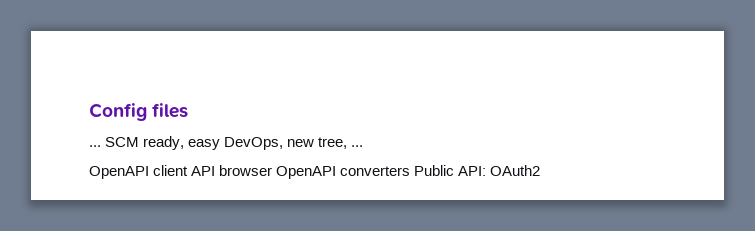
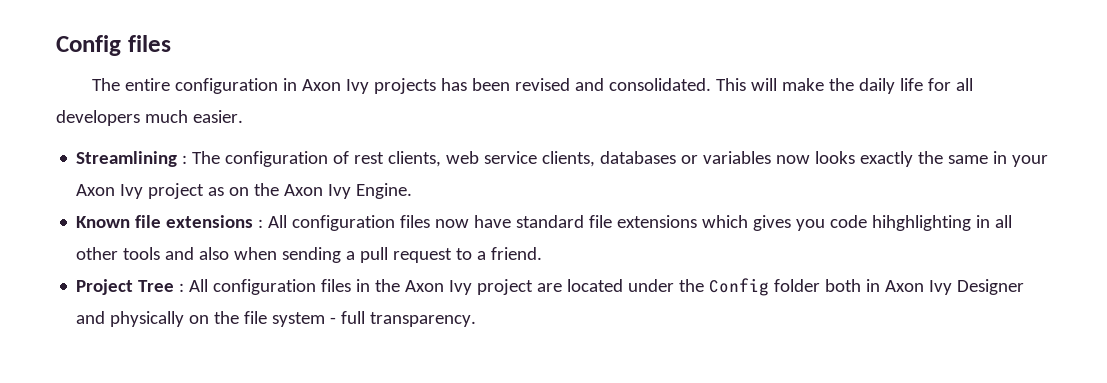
[89,136,364,150] [89,165,541,179] ... SCM ready, easy DevOps, new tree, ... // OpenAPI client API browser OpenAPI converters Public API: OAuth2 -> [91,78,973,94] [56,110,243,126] [76,151,1049,167] [76,183,413,199] [76,215,1013,231] [76,247,543,263] [76,278,1025,296] [76,311,477,327] The entire configuration in Axon Ivy projects has been revised and consolidated. This will make the daily life for all developers much easier. // Streamlining : The configuration of rest clients, web service clients, databases or variables now looks exactly the same in your Axon Ivy project as on the Axon Ivy Engine. // Known file extensions : All configuration files now have standard file extensions which gives you code hihghlighting in all other tools and also when sending a pull request to a friend. // Project Tree : All configuration files in the Axon Ivy project are located under the Config folder both in Axon Ivy Designer and physically on the file system - full transparency.

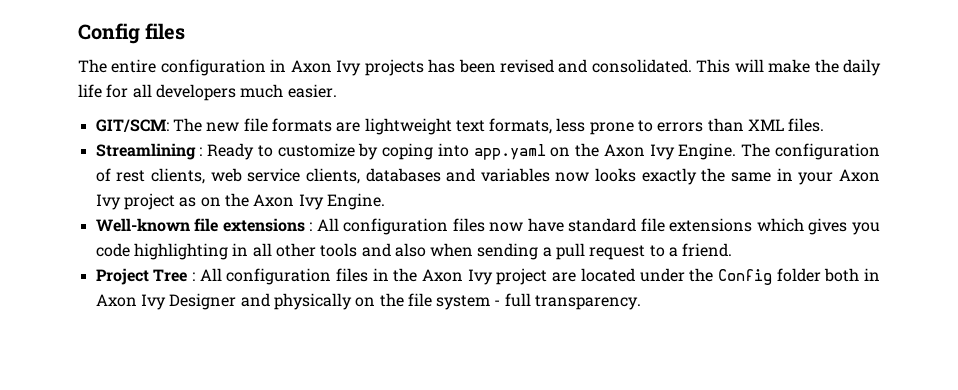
[76,151,188,167] Streamlining : -> [95,118,825,135] [95,143,737,160] GIT/SCM: The new file formats are lightweight text formats, less prone to errors than XML files. // Streamlining : Ready to customize by coping into app.yaml on the Axon Ivy Engine.
[681,155,699,164] or -> [446,168,476,182] and
[76,216,131,228] Known -> [95,218,190,232] Well-known
[872,215,972,231] hihghlighting -> [133,243,228,260] highlighting

